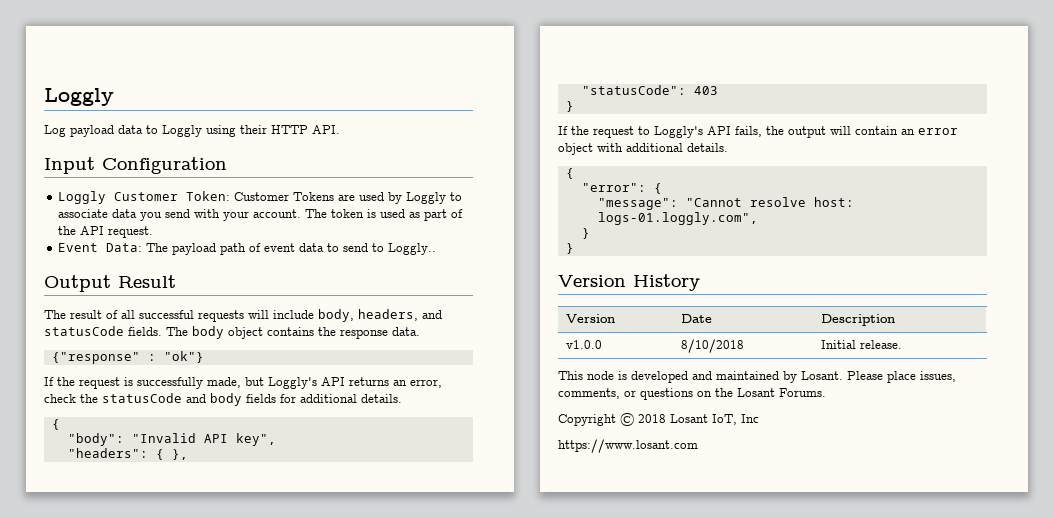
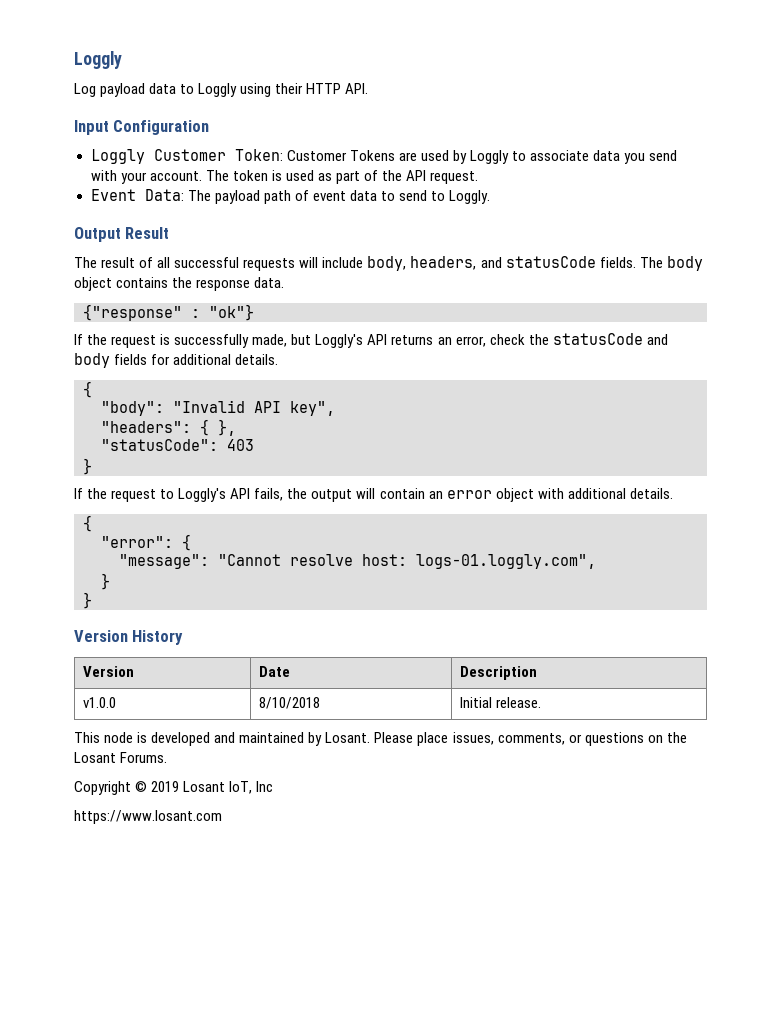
[388,243,437,255] Loggly.. -> [449,190,491,204] Loggly.
[638,414,666,423] 2018 -> [151,781,180,792] 2019

